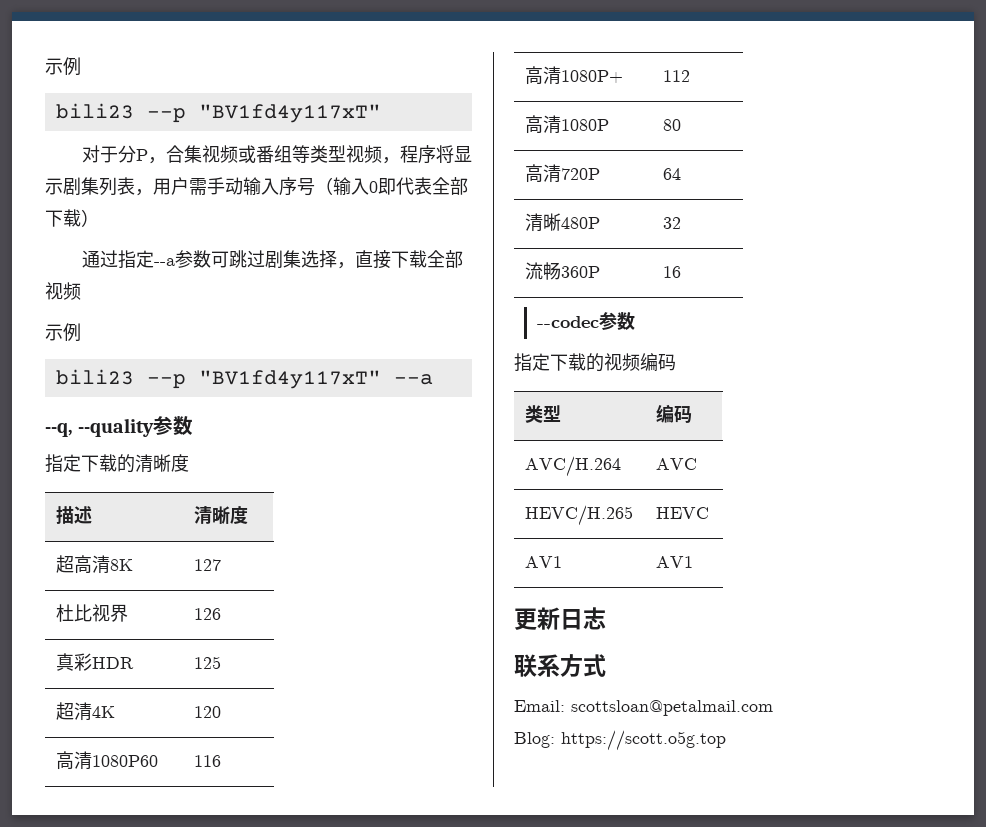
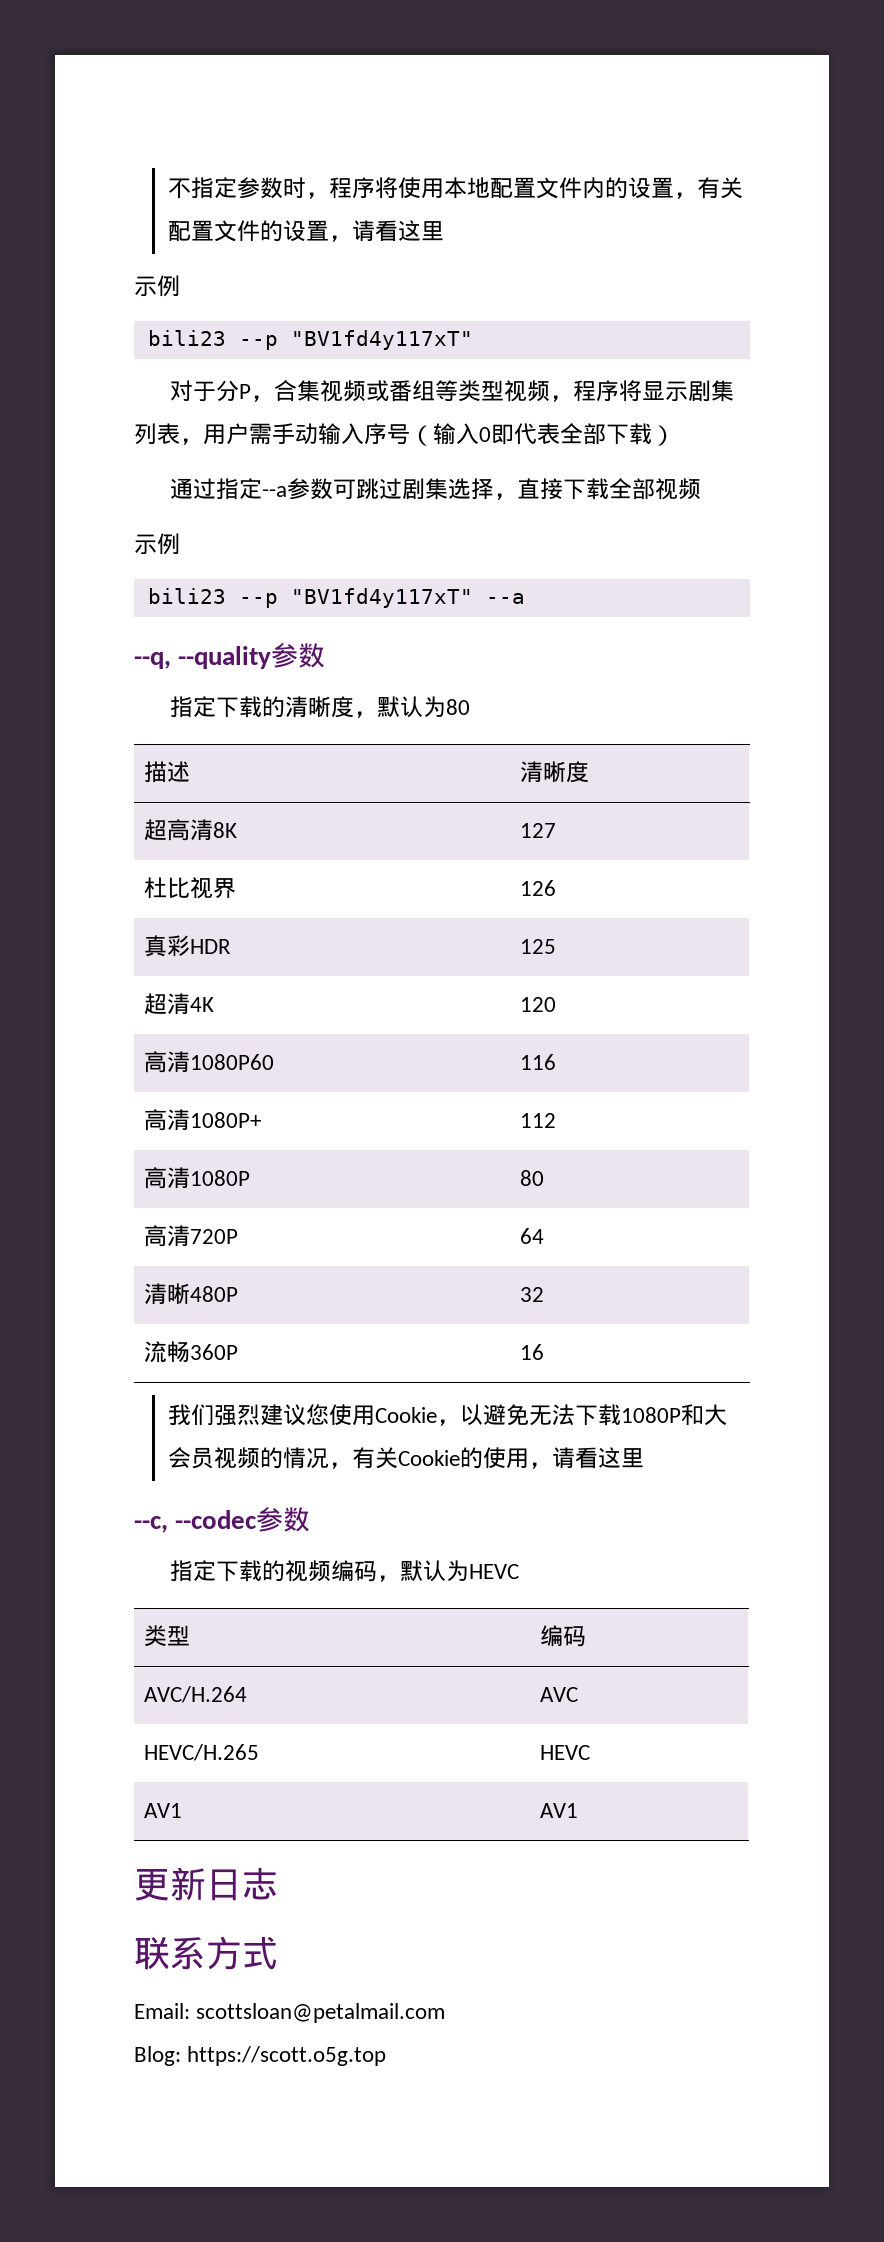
(45, 66) none -> [168,177,744,199] [168,220,445,242] 不指定参数时，程序将使用本地配置文件内的设置，有关配置文件的设置，请看这里 //
(189, 463) none -> [354,696,471,718] ，默认为80
(682, 272) none -> [168,1404,728,1426] [168,1447,645,1469] [134,1516,168,1533] 我们强烈建议您使用Cookie，以避免无法下载1080P和大会员视频的情况，有关Cookie的使用，请看这里 // --c,
(676, 362) none -> [377,1560,520,1582] ，默认为HEVC

